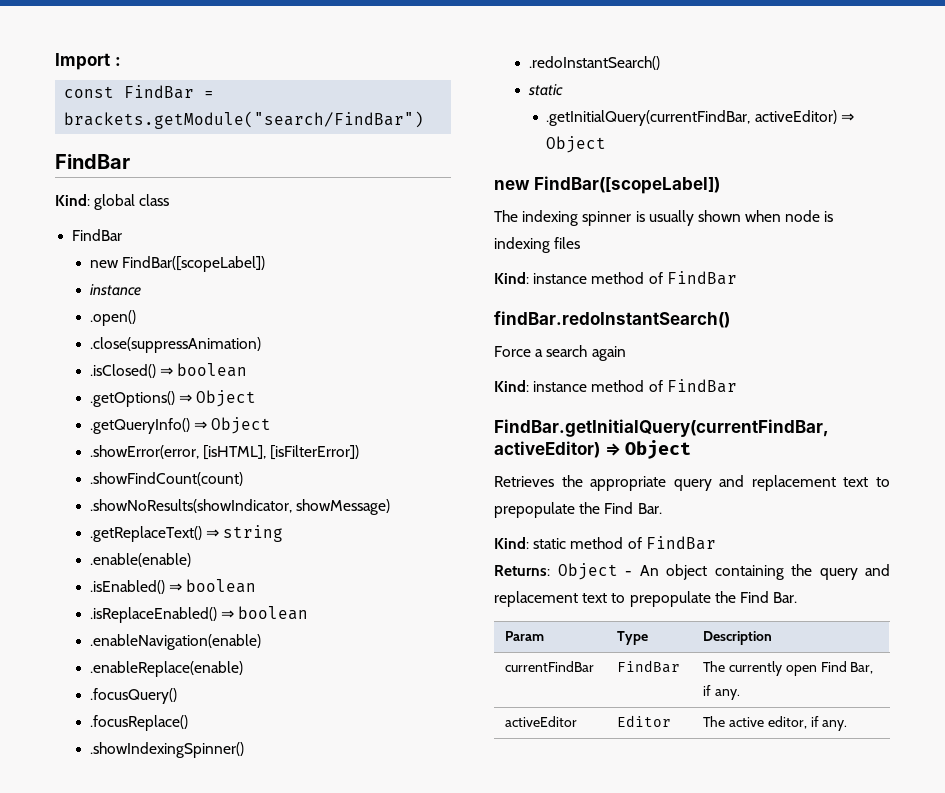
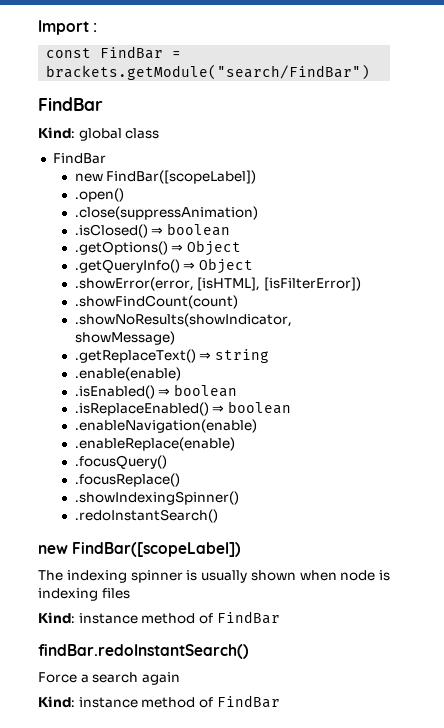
[89,284,141,296] // instance -> (257, 177) none
[527,84,563,96] [546,110,854,126] [546,136,607,153] // static // .getInitialQuery(currentFindBar, activeEditor) ⇒ Object -> (218, 516) none
[494,419,829,437] [494,440,692,459] [494,475,890,491] [494,502,662,518] [494,536,716,550] [494,563,890,580] [494,591,798,607] [505,631,545,641] [617,631,649,645] [703,631,773,645] [505,661,595,672] [617,660,681,673] [703,661,874,676] [703,685,740,700] [505,716,578,727] [617,715,672,727] [703,716,848,731] // FindBar.getInitialQuery(currentFindBar, activeEditor) ⇒ Object // Retrieves the appropriate query and replacement text to prepopulate the Find Bar. // Kind: static method of FindBar // Returns: Object - An object containing the query and replacement text to prepopulate the Find Bar. // Param | Type | Description // currentFindBar | FindBar | The currently open Find Bar, if any. // activeEditor | Editor | The active editor, if any. -> (280, 701) none

